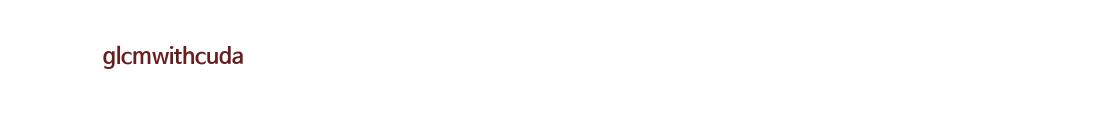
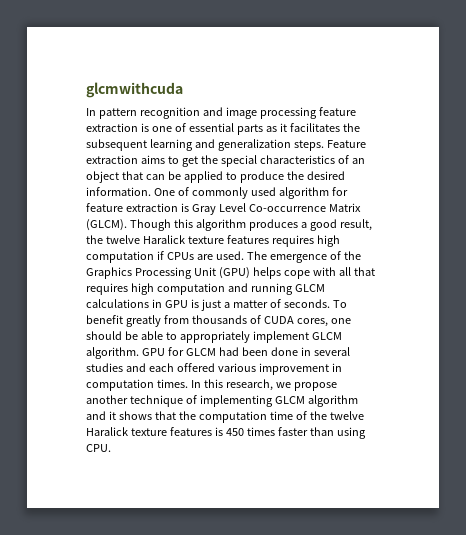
(244, 57) none -> [86,107,356,119] [86,123,360,135] [86,139,366,151] [86,155,365,167] [86,171,345,183] [86,187,348,199] [86,203,361,215] [86,219,372,231] [86,235,340,247] [86,251,361,263] [86,267,375,279] [86,283,325,295] [86,299,347,311] [86,315,351,327] [86,331,342,343] [86,347,350,359] [86,363,342,375] [86,379,337,391] [86,395,358,407] [86,411,364,423] [86,427,366,439] [86,444,111,452] // In pattern recognition and image processing feature extraction is one of essential parts as it facilitates the subsequent learning and generalization steps. Feature extraction aims to get the special characteristics of an object that can be applied to produce the desired information. One of commonly used algorithm for feature extraction is Gray Level Co-occurrence Matrix (GLCM). Though this algorithm produces a good result, the twelve Haralick texture features requires high computation if CPUs are used. The emergence of the Graphics Processing Unit (GPU) helps cope with all that requires high computation and running GLCM calculations in GPU is just a matter of seconds. To benefit greatly from thousands of CUDA cores, one should be able to appropriately implement GLCM algorithm. GPU for GLCM had been done in several studies and each offered various improvement in computation times. In this research, we propose another technique of implementing GLCM algorithm and it shows that the computation time of the twelve Haralick texture features is 450 times faster than using CPU.

